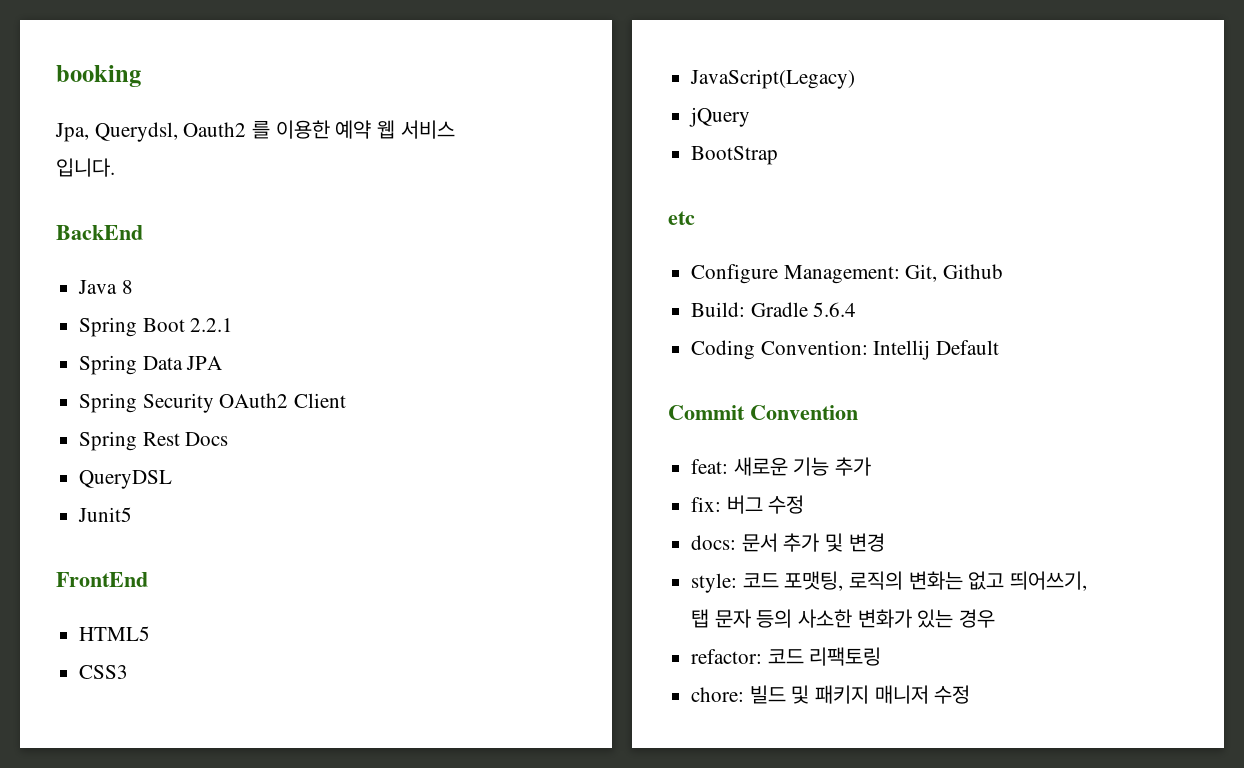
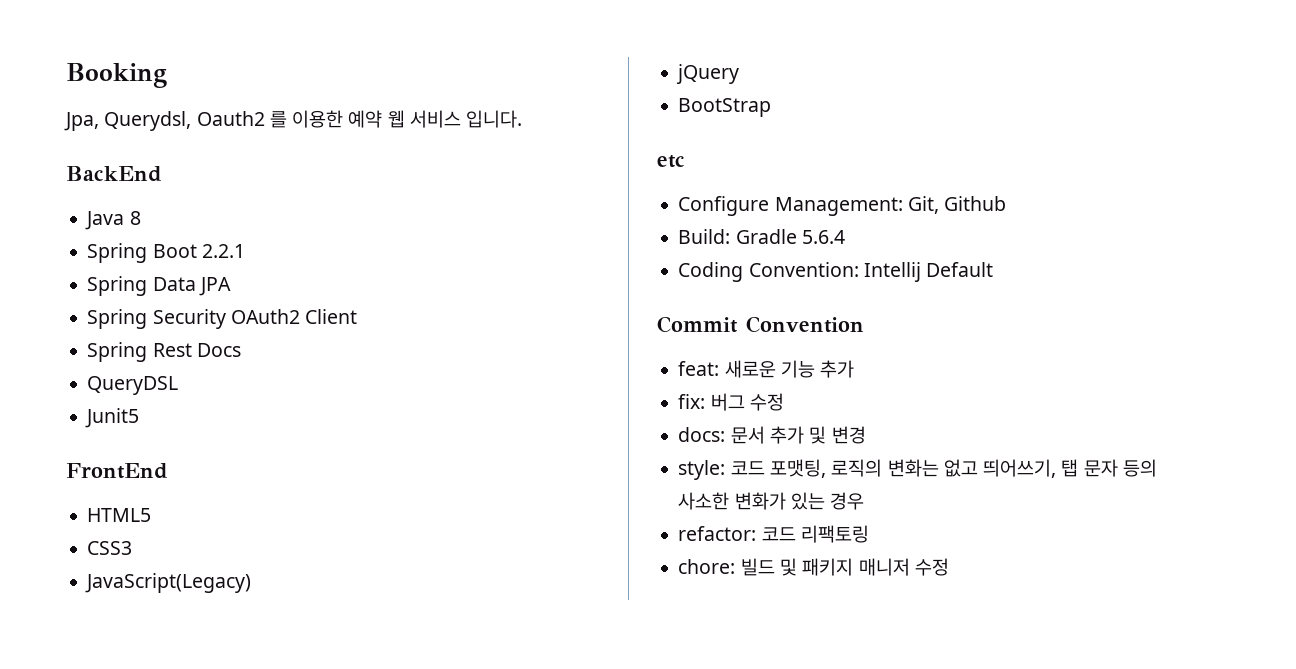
[56,65,141,87] booking -> [66,63,167,88] Booking

